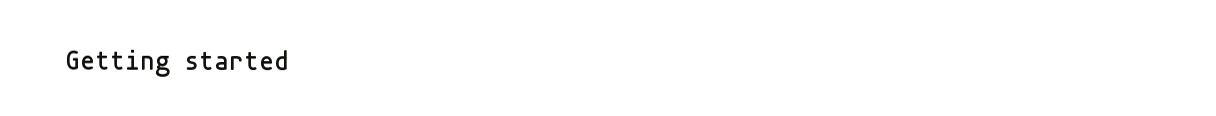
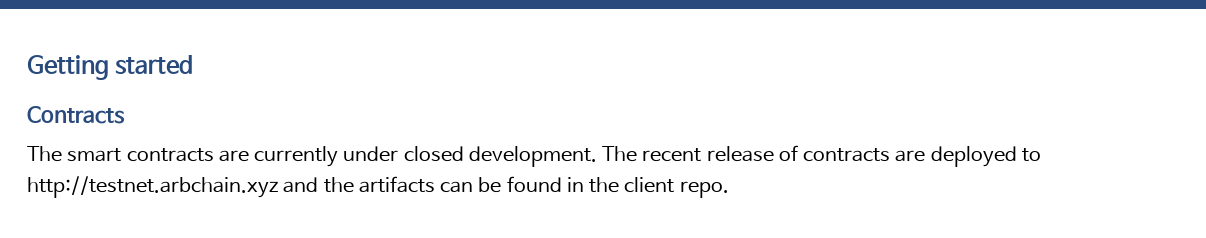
(290, 60) none -> [27,106,125,124] [27,145,1041,167] [27,176,729,198] // Contracts // The smart contracts are currently under closed development. The recent release of contracts are deployed to http://testnet.arbchain.xyz and the artifacts can be found in the client repo.

